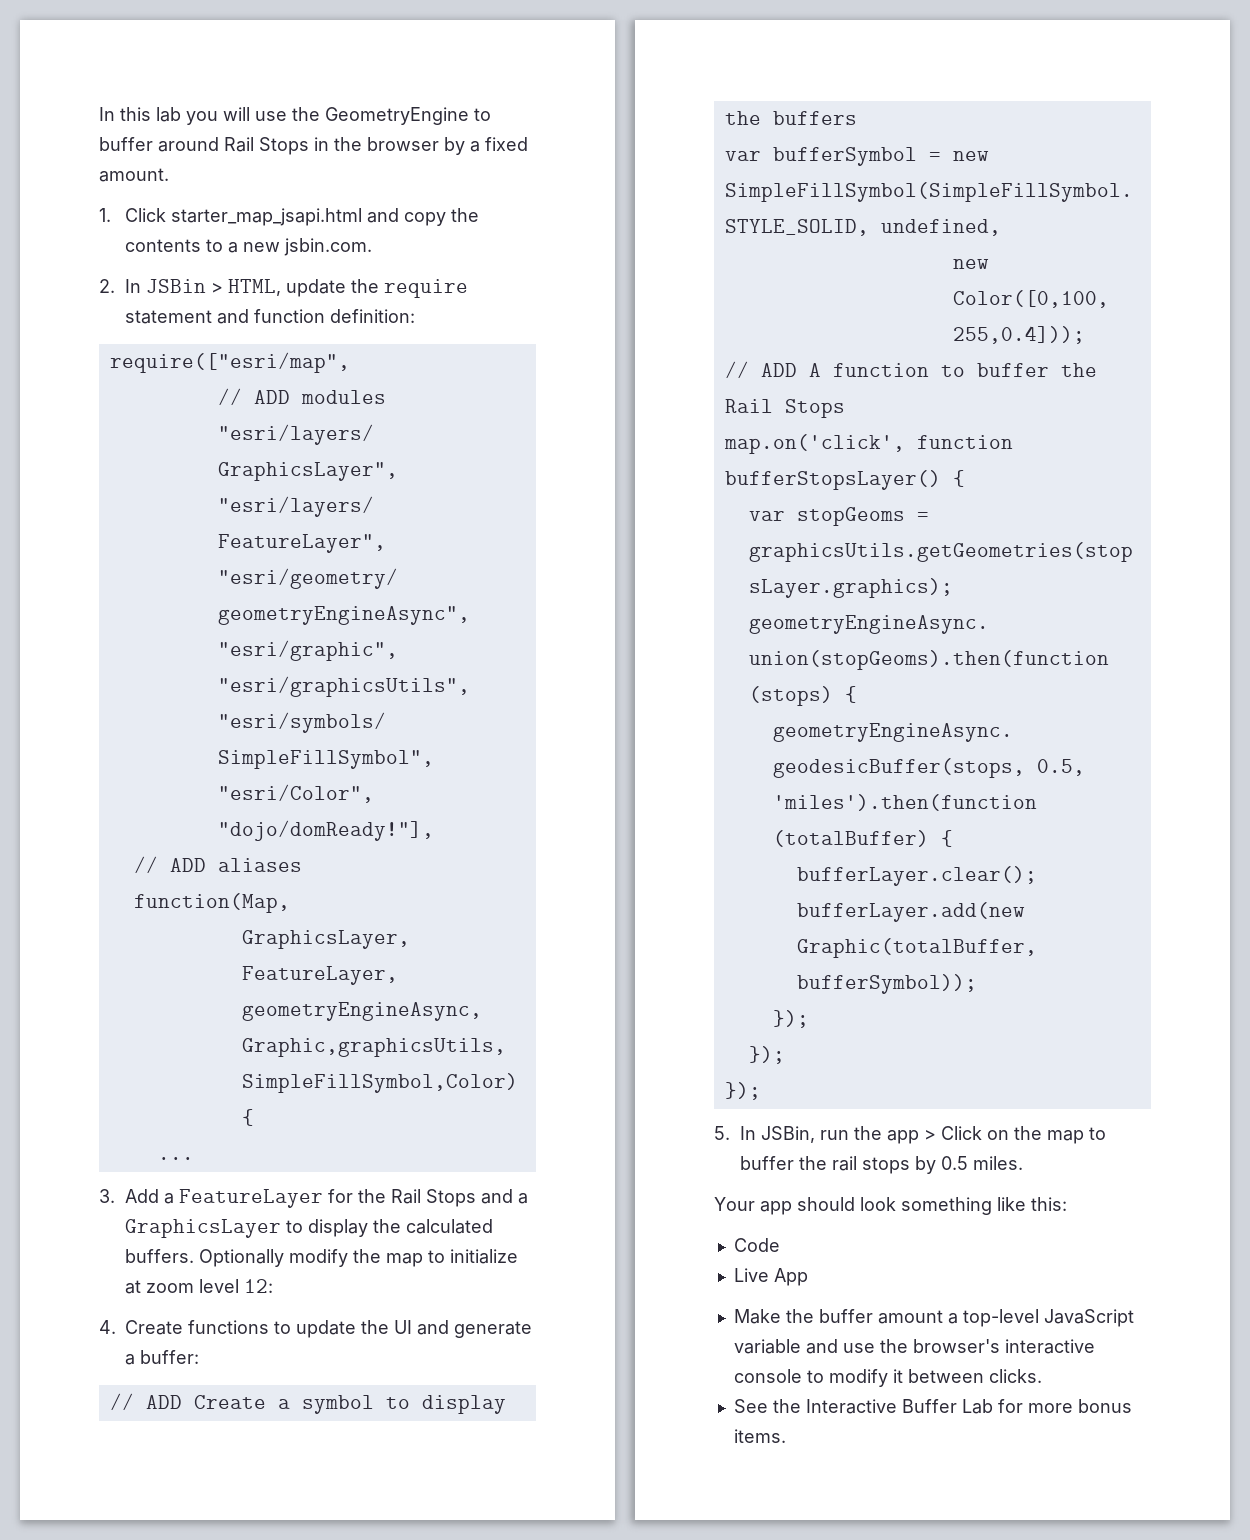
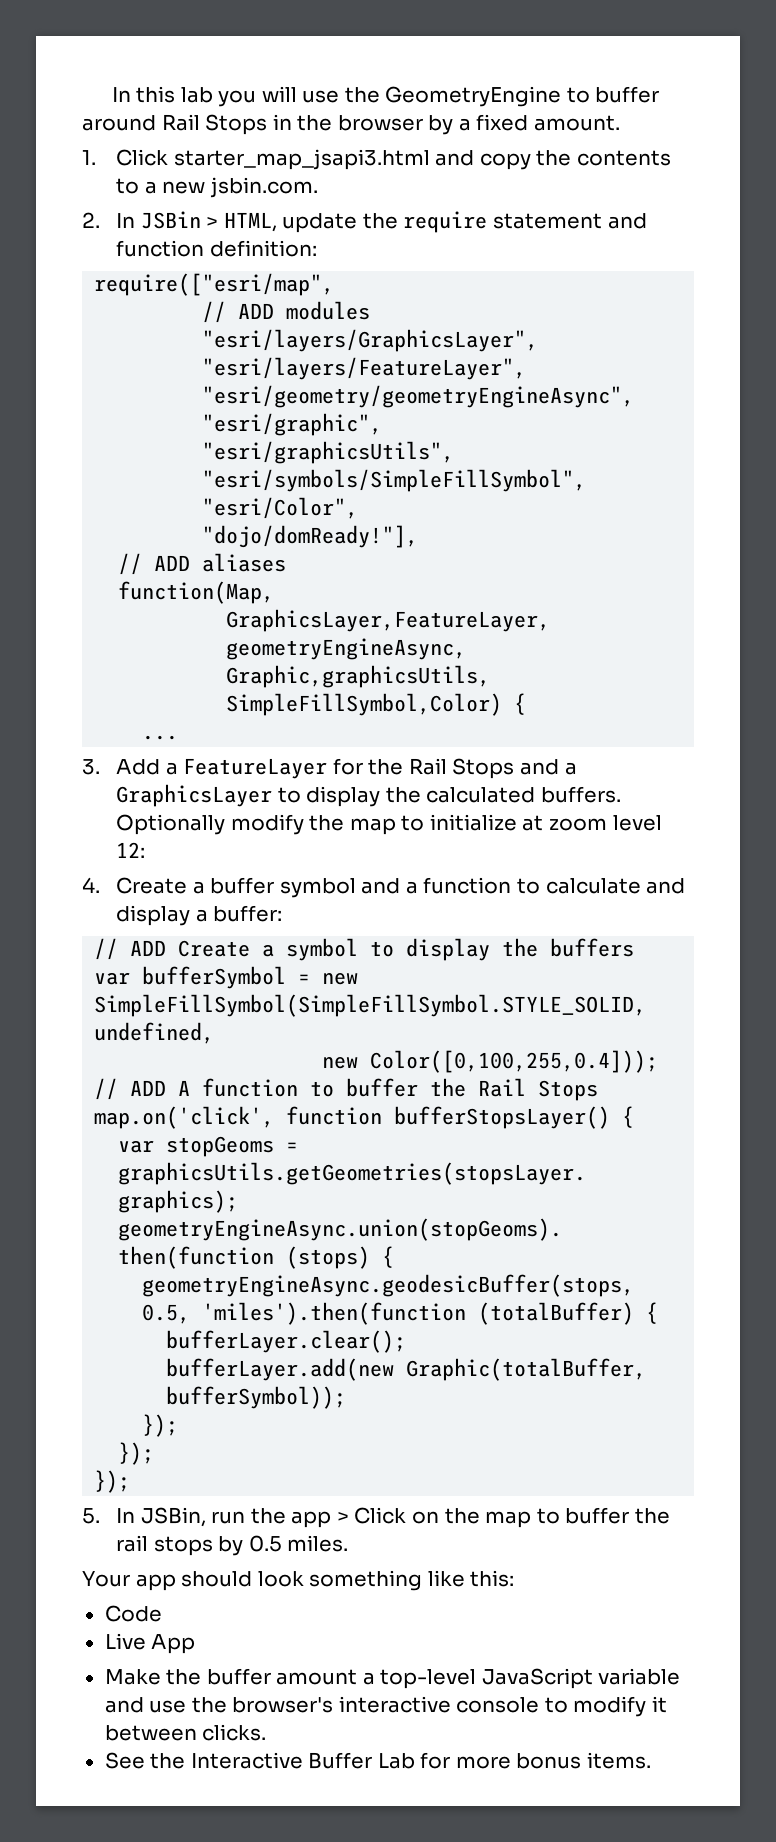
[171,208,363,226] starter_map_jsapi.html -> [173,149,430,170] starter_map_jsapi3.html
[188,1320,533,1338] functions to update the UI and generate -> [192,877,686,898] [116,905,191,926] a buffer symbol and a function to calculate and display

